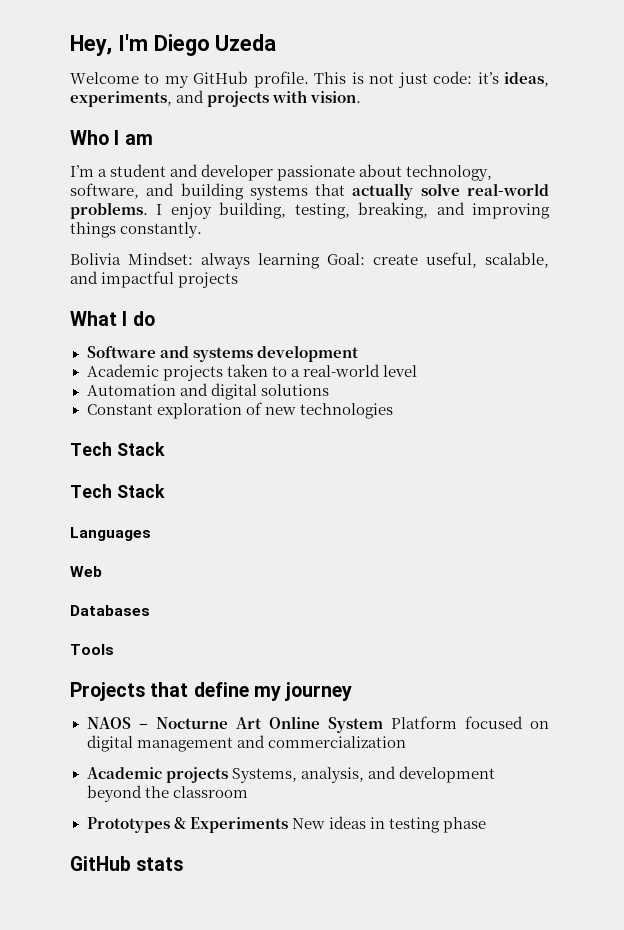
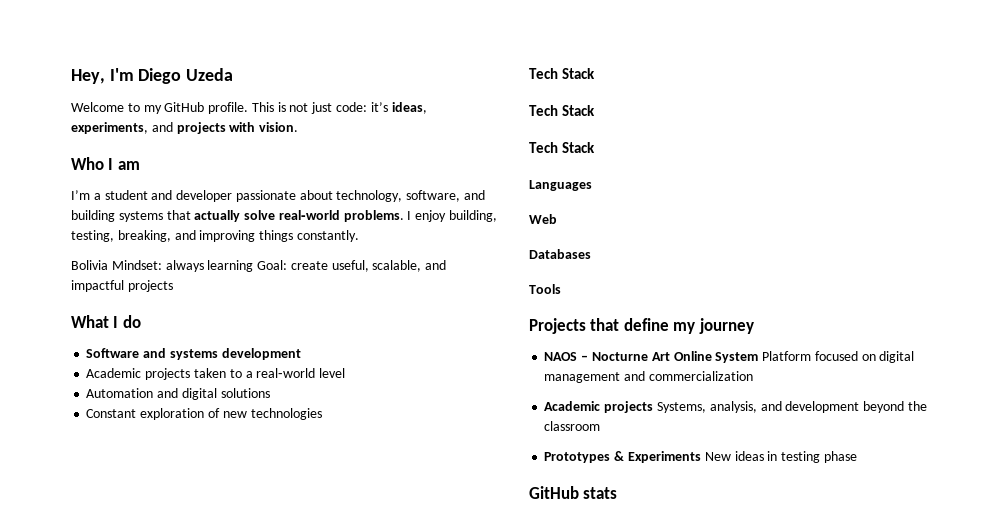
(165, 491) none -> [529,142,596,153] // Tech Stack

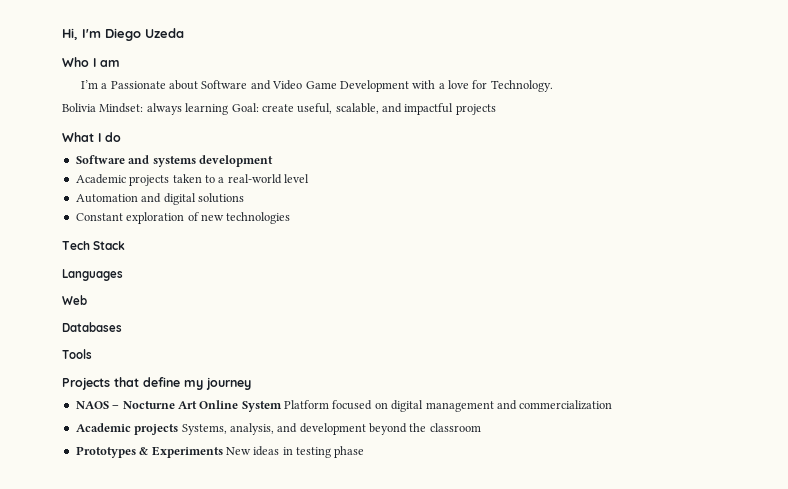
[71,69,105,84] Hey, -> [62,28,78,40] Hi,
[71,102,427,114] [71,122,299,134] // Welcome to my GitHub profile. This is not just code: it’s ideas, experiments, and projects with vision. -> (184, 33) none
[104,190,486,202] [71,210,498,222] [71,230,359,242] student and developer passionate about technology, software, and building systems that actually solve real‑world problems. I enjoy building, testing, breaking, and improving things constantly. -> [110,80,553,92] Passionate about Software and Video Game Development with a love for Technology.
[529,105,596,116] [529,142,596,153] // Tech Stack // Tech Stack -> (126, 245) none
[529,486,618,499] // GitHub stats -> (365, 452) none

